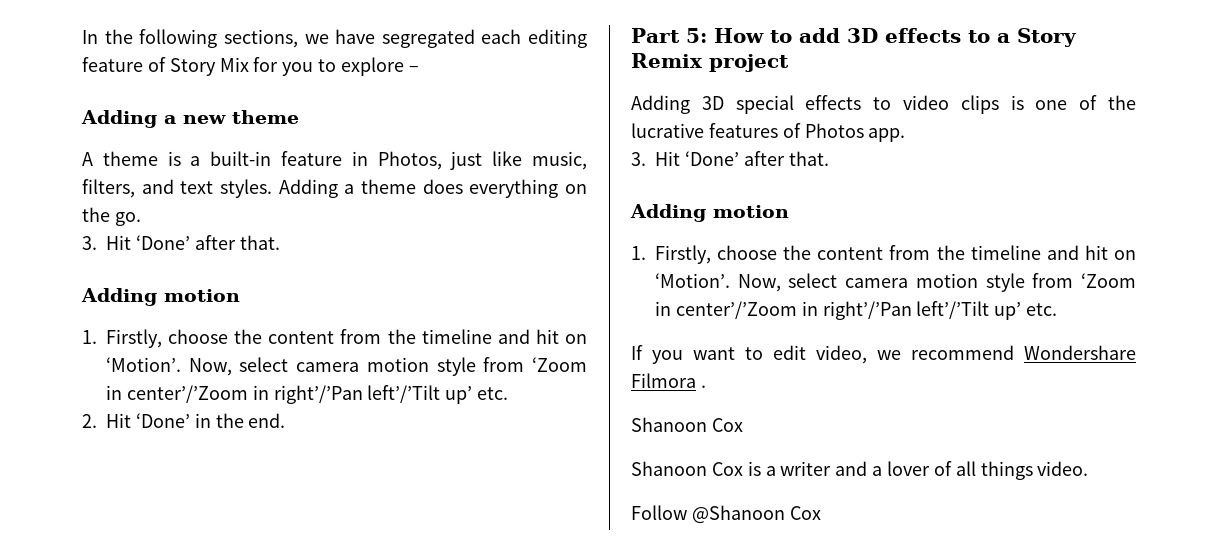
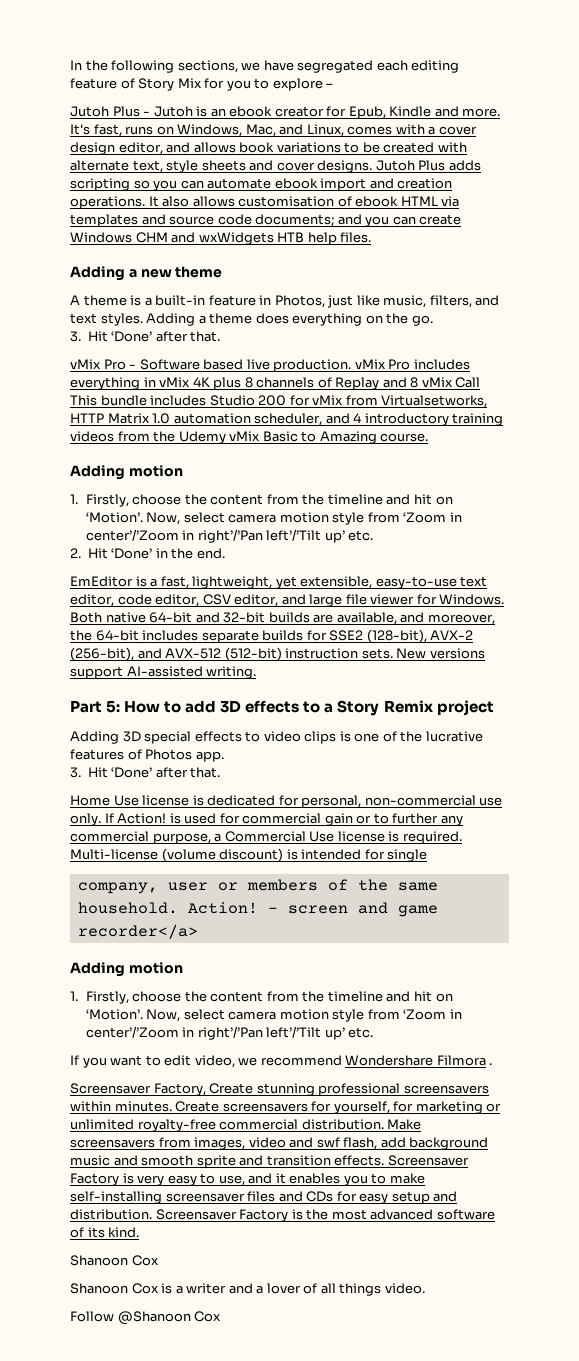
(419, 69) none -> [70,106,501,119] [70,124,477,137] [70,142,467,155] [70,160,481,173] [70,178,453,191] [70,196,460,209] [70,214,462,227] [70,232,372,245] // Jutoh Plus - Jutoh is an ebook creator for Epub, Kindle and more. It's fast, runs on Windows, Mac, and Linux, comes with a cover design editor, and allows book variations to be created with alternate text, style sheets and cover designs. Jutoh Plus adds scripting so you can automate ebook import and creation operations. It also allows customisation of ebook HTML via templates and source code documents; and you can create Windows CHM and wxWidgets HTB help files.
(280, 242) none -> [70,359,470,372] [70,377,481,390] [70,395,488,408] [70,413,504,426] [70,431,429,444] // vMix Pro - Software based live production. vMix Pro includes everything in vMix 4K plus 8 channels of Replay and 8 vMix Call This bundle includes Studio 200 for vMix from Virtualsetworks, HTTP Matrix 1.0 automation scheduler, and 4 introductory training videos from the Udemy vMix Basic to Amazing course.
(286, 420) none -> [70,576,488,589] [70,594,505,607] [70,612,495,625] [70,629,474,643] [70,647,485,661] [70,666,257,679] // EmEditor is a fast, lightweight, yet extensible, easy-to-use text editor, code editor, CSV editor, and large file viewer for Windows. Both native 64-bit and 32-bit builds are available, and moreover, the 64-bit includes separate builds for SSE2 (128-bit), AVX-2 (256-bit), and AVX-512 (512-bit) instruction sets. New versions support AI-assisted writing.
(829, 158) none -> [70,795,503,808] [70,813,463,826] [70,831,462,844] [70,848,428,862] [77,879,438,894] [77,902,438,917] [77,924,198,939] // Home Use license is dedicated for personal, non-commercial use only. If Action! is used for commercial gain or to further any commercial purpose, a Commercial Use license is required. Multi-license (volume discount) is intended for single // company, user or members of the same household. Action! - screen and game recorder</a>
(706, 386) none -> [70,1083,489,1096] [70,1101,502,1114] [70,1119,422,1132] [70,1137,489,1150] [70,1155,469,1168] [70,1173,425,1186] [70,1191,458,1204] [70,1209,495,1222] [70,1227,140,1238] // Screensaver Factory, Create stunning professional screensavers within minutes. Create screensavers for yourself, for marketing or unlimited royalty-free commercial distribution. Make screensavers from images, video and swf flash, add background music and smooth sprite and transition effects. Screensaver Factory is very easy to use, and it enables you to make self-installing screensaver files and CDs for easy setup and distribution. Screensaver Factory is the most advanced software of its kind.

